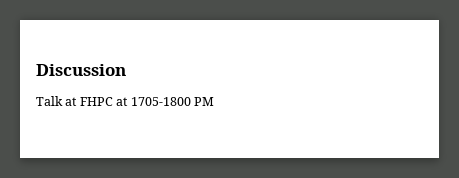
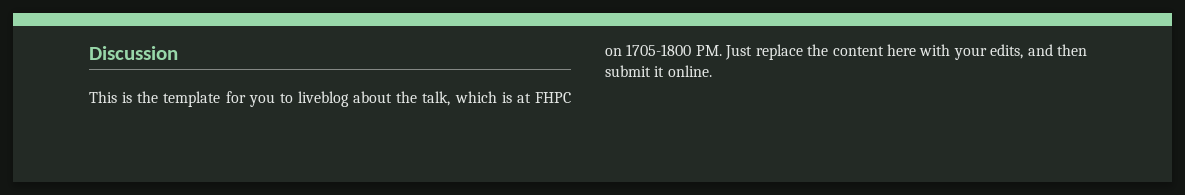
[36,96,214,106] Talk at FHPC at 1705-1800 PM -> [89,91,572,107] [605,44,1087,60] [605,65,712,77] This is the template for you to liveblog about the talk, which is at FHPC on 1705-1800 PM. Just replace the content here with your edits, and then submit it online.

